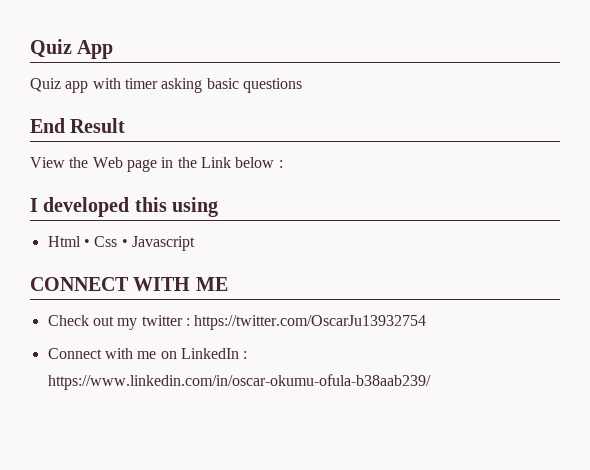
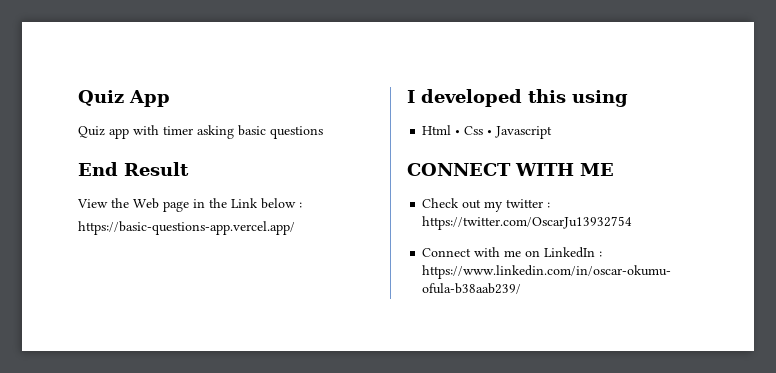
(283, 164) none -> [78,221,295,235] // https://basic-questions-app.vercel.app/

